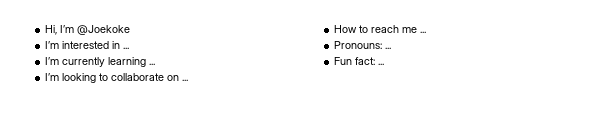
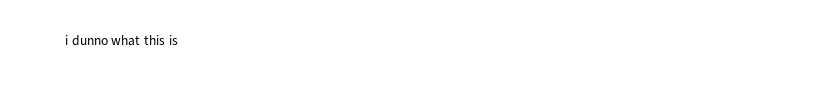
[45,25,131,35] [45,41,130,49] [45,57,156,67] [45,73,189,83] [334,25,427,33] [334,41,392,49] [334,57,385,65] Hi, I’m @Joekoke // I’m interested in ... // I’m currently learning ... // I’m looking to collaborate on ... // How to reach me ... // Pronouns: ... // Fun fact: ... -> [65,35,178,46] i dunno what this is

